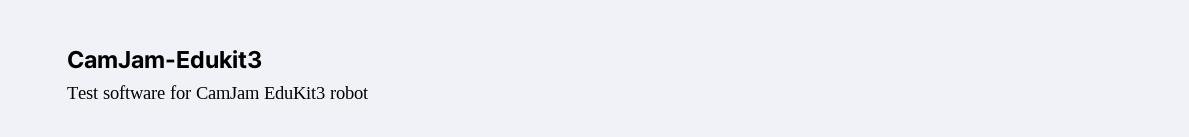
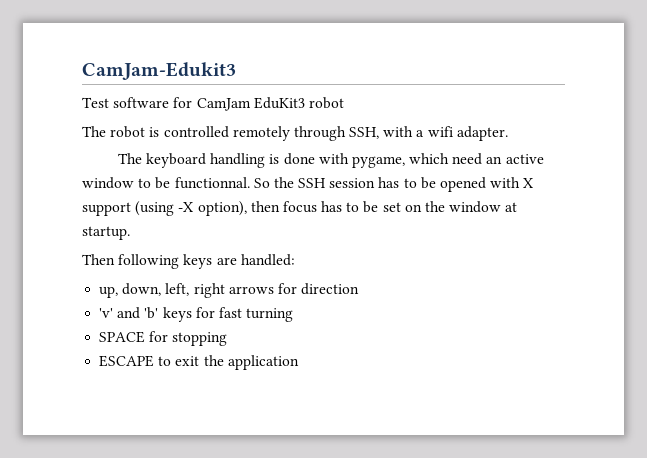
(369, 92) none -> [82,126,508,141] [117,153,544,168] [82,177,534,192] [82,201,518,216] [82,226,130,240] [82,254,295,269] [99,283,360,298] [99,307,294,322] [99,331,228,346] [99,355,299,370] // The robot is controlled remotely through SSH, with a wifi adapter. // The keyboard handling is done with pygame, which need an active window to be functionnal. So the SSH session has to be opened with X support (using -X option), then focus has to be set on the window at startup. // Then following keys are handled: // up, down, left, right arrows for direction // 'v' and 'b' keys for fast turning // SPACE for stopping // ESCAPE to exit the application

